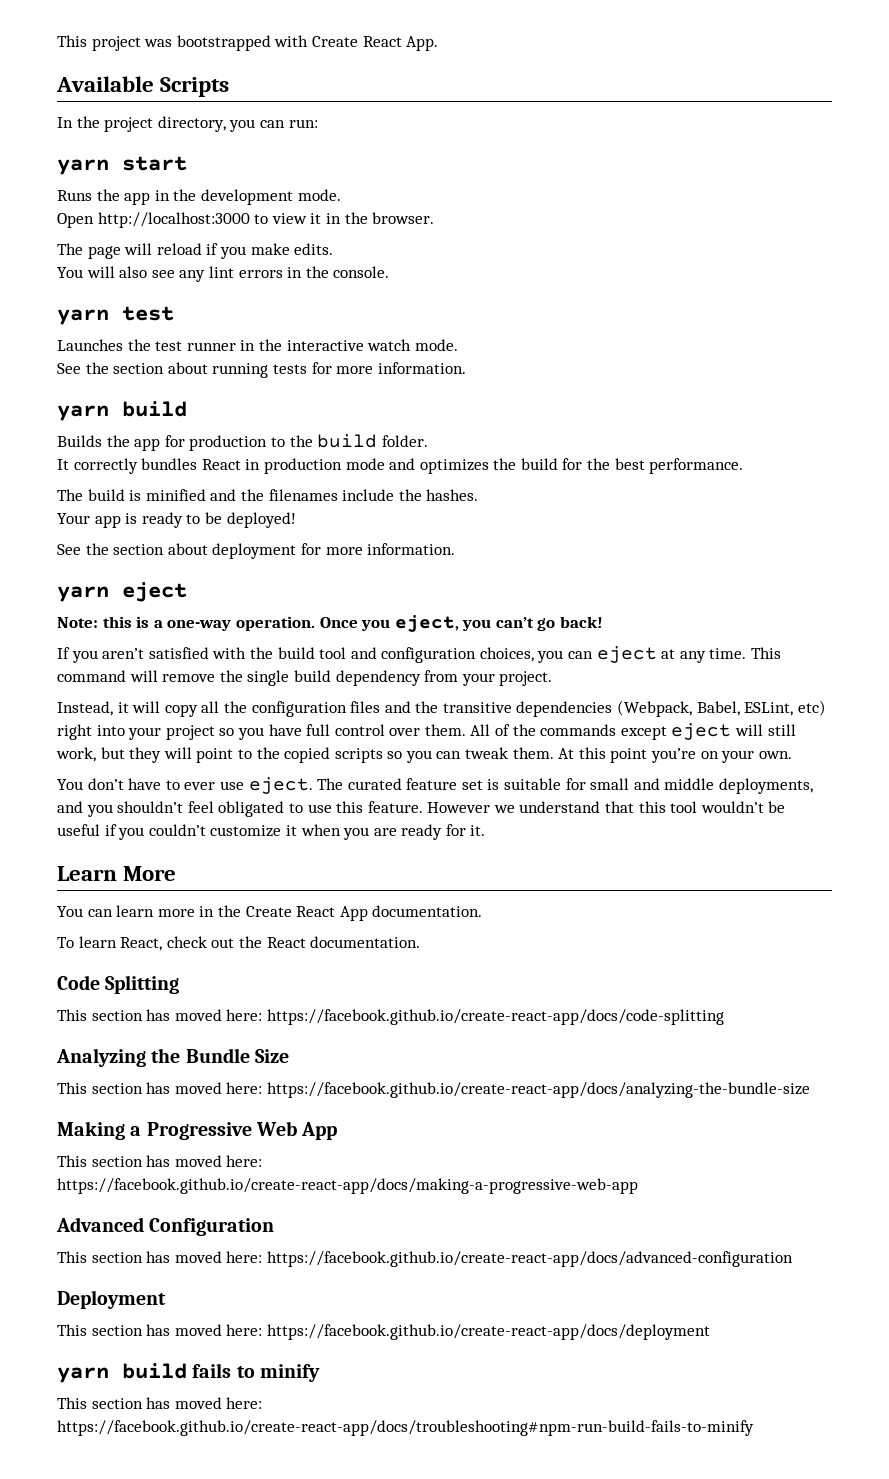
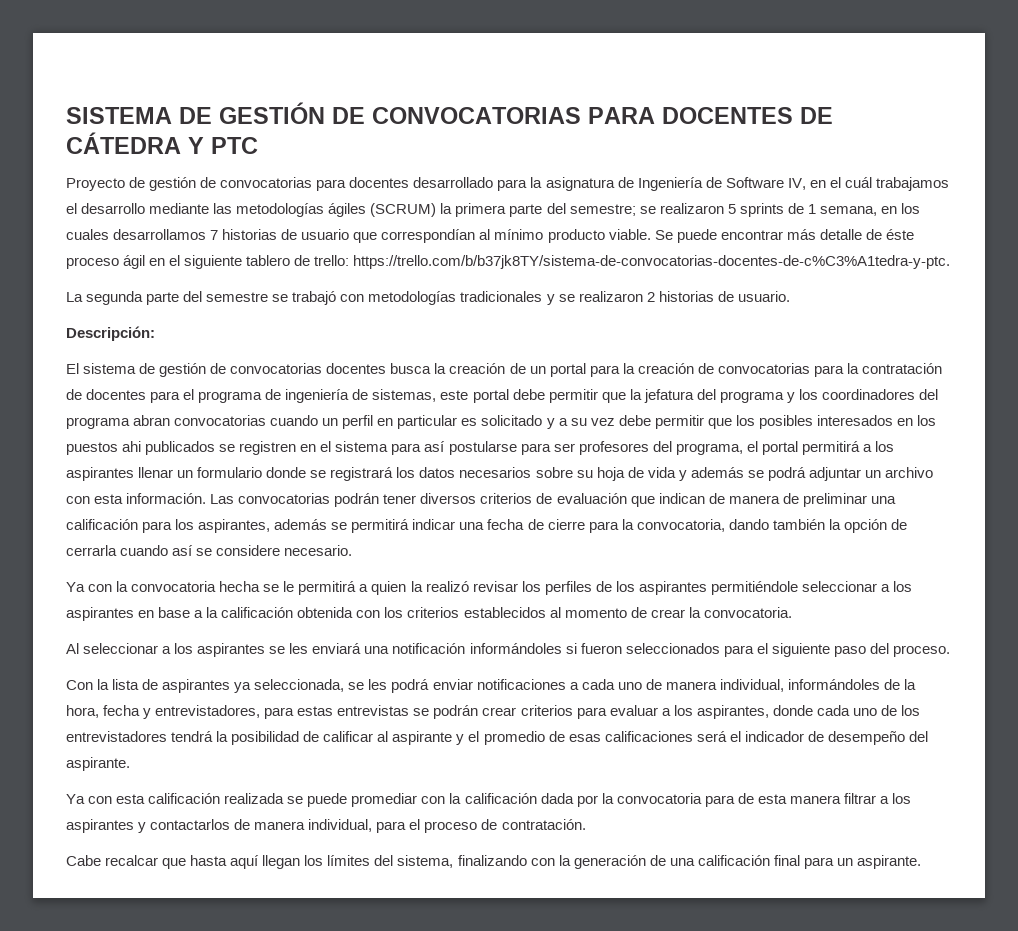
[57,35,439,51] [56,76,230,97] [57,116,318,132] [57,156,187,175] [57,189,341,205] [57,212,435,228] [57,243,334,259] [57,266,390,282] [57,306,174,325] [57,339,458,351] [57,362,466,378] [57,401,187,421] [57,434,428,451] [57,458,744,474] [57,489,479,501] [57,512,296,528] [57,543,456,559] [57,582,187,602] [57,615,604,632] [57,646,782,663] [57,670,553,686] [57,700,826,717] [57,723,796,740] [56,747,792,763] [57,777,814,794] [57,801,786,817] [57,824,486,840] [57,866,177,881] [57,905,483,921] [57,936,421,951] [57,975,180,994] [57,1009,724,1025] [56,1048,289,1067] [57,1082,810,1098] [57,1121,338,1140] [57,1155,263,1167] [57,1178,638,1194] [56,1217,275,1236] [57,1251,793,1267] [57,1290,166,1309] [57,1324,710,1340] [57,1363,320,1383] [57,1397,263,1409] [57,1420,754,1436] This project was bootstrapped with Create React App. // Available Scripts // In the project directory, you can run: // yarn start // Runs the app in the development mode. // Open http://localhost:3000 to view it in the browser. // The page will reload if you make edits. // You will also see any lint errors in the console. // yarn test // Launches the test runner in the interactive watch mode. // See the section about running tests for more information. // yarn build // Builds the app for production to the build folder. // It correctly bundles React in production mode and optimizes the build for the best performance. // The build is minified and the filenames include the hashes. // Your app is ready to be deployed! // See the section about deployment for more information. // yarn eject // Note: this is a one-way operation. Once you eject, you can’t go back! // If you aren’t satisfied with the build tool and configuration choices, you can eject at any time. This command will remove the single build dependency from your project. // Instead, it will copy all the configuration files and the transitive dependencies (Webpack, Babel, ESLint, etc) right into your project so you have full control over them. All of the commands except eject will still work, but they will point to the copied scripts so you can tweak them. At this point you’re on your own. // You don’t have to ever use eject. The curated feature set is suitable for small and middle deployments, and you shouldn’t feel obligated to use this feature. However we understand that this tool wouldn’t be useful if you couldn’t customize it when you are ready for it. // Learn More // You can learn more in the Create React App documentation. // To learn React, check out the React documentation. // Code Splitting // This section has moved here: https://facebook.github.io/create-react-app/docs/code-splitting // Analyzing the Bundle Size // This section has moved here: https://facebook.github.io/create-react-app/docs/analyzing-the-bundle-size // Making a Progressive Web App // This section has moved here: https://facebook.github.io/create-react-app/docs/making-a-progressive-web-app // Advanced Configuration // This section has moved here: https://facebook.github.io/create-react-app/docs/advanced-configuration // Deployment // This section has moved here: https://facebook.github.io/create-react-app/docs/deployment // yarn build fails to minify // This section has moved here: https://facebook.github.io/create-react-app/docs/troubleshooting#npm-run-build-fails-to-minify -> [66,102,833,124] [66,132,258,154] [66,177,949,191] [66,203,920,217] [66,229,914,243] [66,255,951,269] [66,291,790,305] [66,326,155,341] [66,363,942,377] [66,389,939,403] [66,415,937,429] [66,441,894,455] [66,467,934,481] [66,493,896,507] [66,519,907,533] [66,545,353,556] [66,581,913,595] [66,607,792,621] [66,643,950,657] [66,679,916,693] [66,705,920,719] [66,731,928,745] [66,757,130,771] [66,793,912,807] [66,819,586,833] [66,855,921,869] SISTEMA DE GESTIÓN DE CONVOCATORIAS PARA DOCENTES DE CÁTEDRA Y PTC // Proyecto de gestión de convocatorias para docentes desarrollado para la asignatura de Ingeniería de Software IV, en el cuál trabajamos el desarrollo mediante las metodologías ágiles (SCRUM) la primera parte del semestre; se realizaron 5 sprints de 1 semana, en los cuales desarrollamos 7 historias de usuario que correspondían al mínimo producto viable. Se puede encontrar más detalle de éste proceso ágil en el siguiente tablero de trello: https://trello.com/b/b37jk8TY/sistema-de-convocatorias-docentes-de-c%C3%A1tedra-y-ptc. // La segunda parte del semestre se trabajó con metodologías tradicionales y se realizaron 2 historias de usuario. // Descripción: // El sistema de gestión de convocatorias docentes busca la creación de un portal para la creación de convocatorias para la contratación de docentes para el programa de ingeniería de sistemas, este portal debe permitir que la jefatura del programa y los coordinadores del programa abran convocatorias cuando un perfil en particular es solicitado y a su vez debe permitir que los posibles interesados en los puestos ahi publicados se registren en el sistema para así postularse para ser profesores del programa, el portal permitirá a los aspirantes llenar un formulario donde se registrará los datos necesarios sobre su hoja de vida y además se podrá adjuntar un archivo con esta información. Las convocatorias podrán tener diversos criterios de evaluación que indican de manera de preliminar una calificación para los aspirantes, además se permitirá indicar una fecha de cierre para la convocatoria, dando también la opción de cerrarla cuando así se considere necesario. // Ya con la convocatoria hecha se le permitirá a quien la realizó revisar los perfiles de los aspirantes permitiéndole seleccionar a los aspirantes en base a la calificación obtenida con los criterios establecidos al momento de crear la convocatoria. // Al seleccionar a los aspirantes se les enviará una notificación informándoles si fueron seleccionados para el siguiente paso del proceso. // Con la lista de aspirantes ya seleccionada, se les podrá enviar notificaciones a cada uno de manera individual, informándoles de la hora, fecha y entrevistadores, para estas entrevistas se podrán crear criterios para evaluar a los aspirantes, donde cada uno de los entrevistadores tendrá la posibilidad de calificar al aspirante y el promedio de esas calificaciones será el indicador de desempeño del aspirante. // Ya con esta calificación realizada se puede promediar con la calificación dada por la convocatoria para de esta manera filtrar a los aspirantes y contactarlos de manera individual, para el proceso de contratación. // Cabe recalcar que hasta aquí llegan los límites del sistema, finalizando con la generación de una calificación final para un aspirante.

